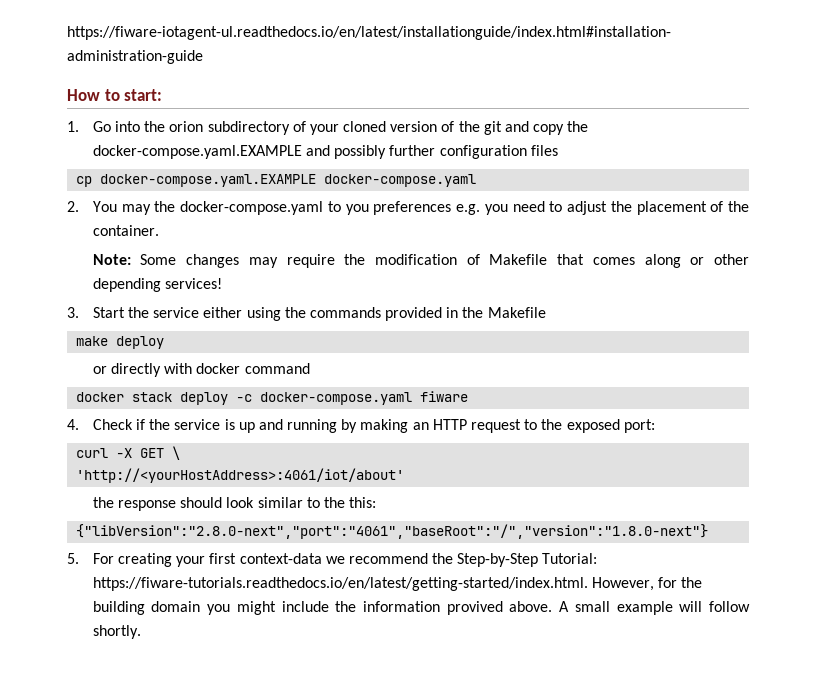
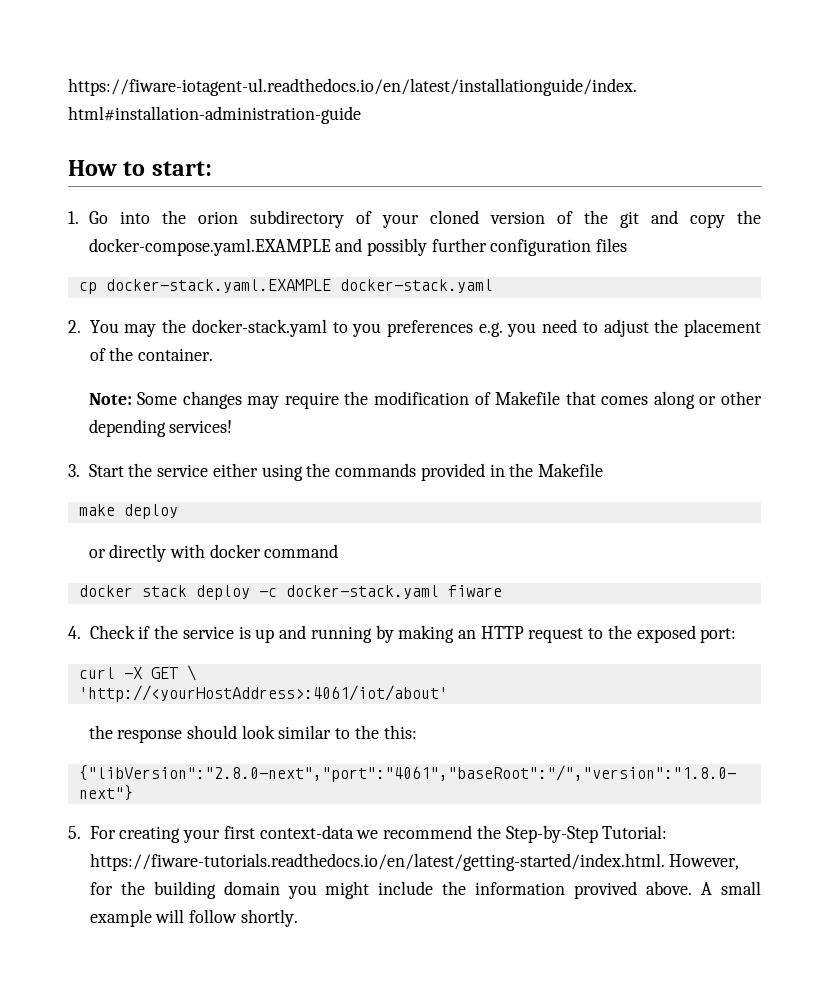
[100,174,477,187] docker-compose.yaml.EXAMPLE docker-compose.yaml -> [105,279,493,293] docker-stack.yaml.EXAMPLE docker-stack.yaml
[180,201,324,215] docker-compose.yaml -> [191,319,327,337] docker-stack.yaml
[260,392,413,405] docker-compose.yaml -> [285,585,439,599] docker-stack.yaml

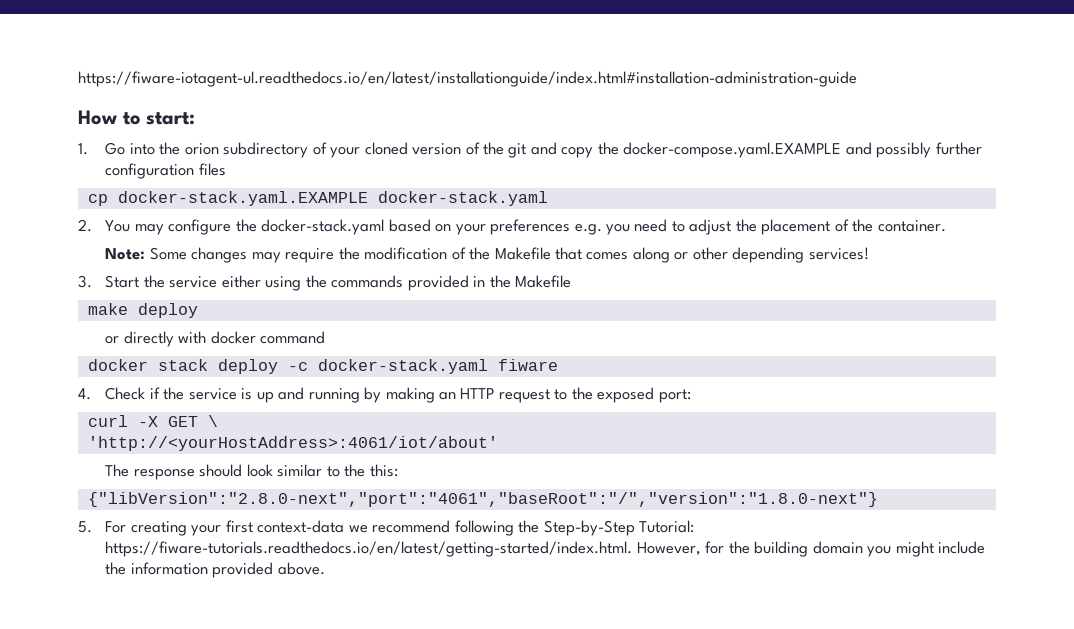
(157, 330) none -> [168,219,232,235] configure
[332,322,382,337] to you -> [388,219,486,235] based on your
(491, 398) none -> [469,247,491,260] the
[88,725,113,739] the -> [105,464,130,477] The
(473, 832) none -> [454,520,514,536] following
[574,881,761,899] [89,909,298,927] provived above. A small example will follow shortly. -> [212,562,325,578] provided above.

